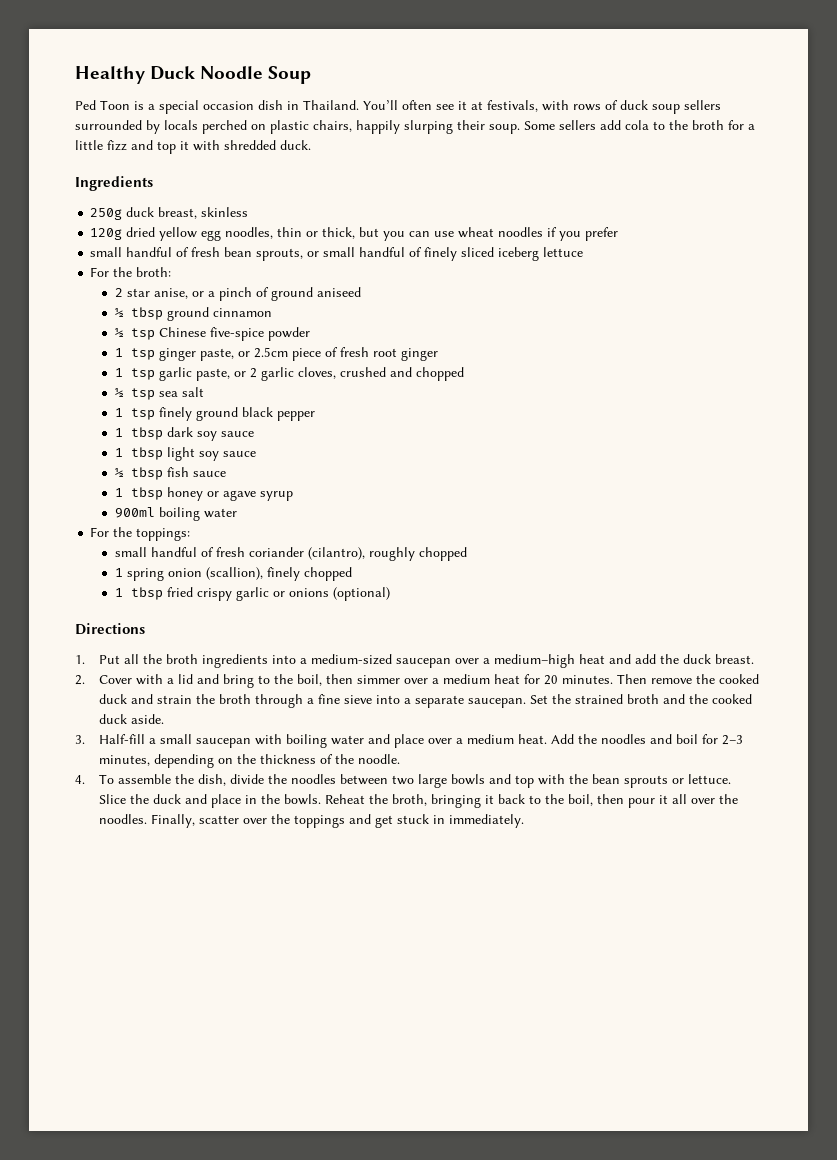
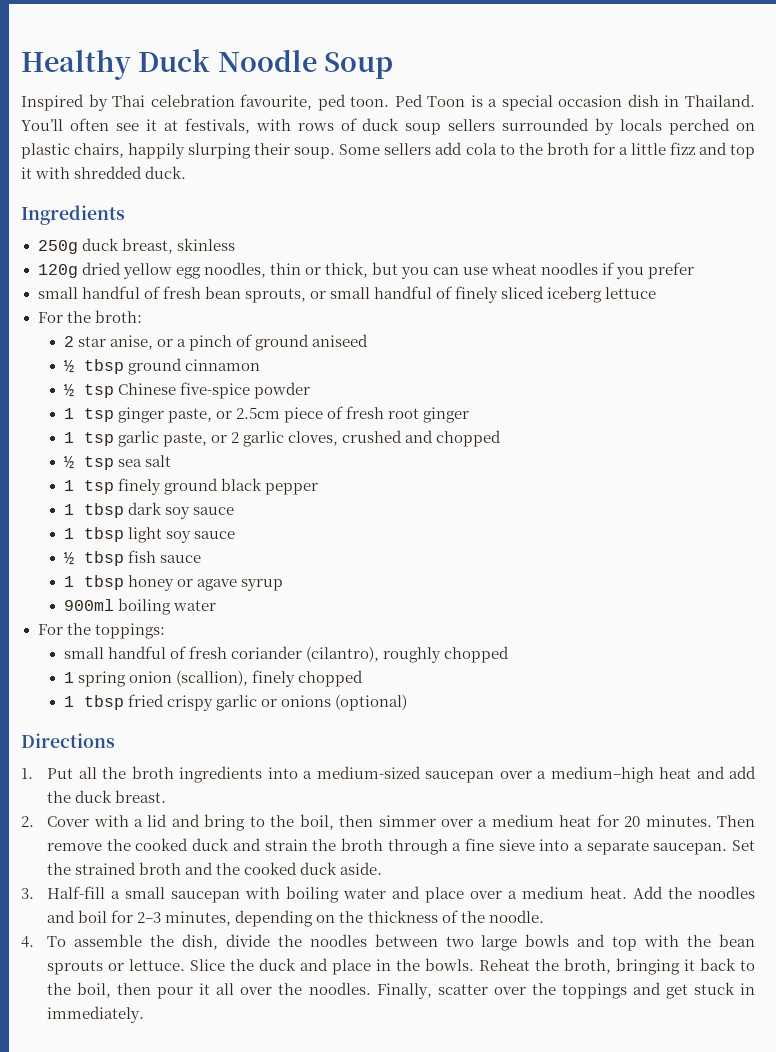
(312, 75) none -> [21,94,390,111] Inspired by Thai celebration favourite, ped toon.

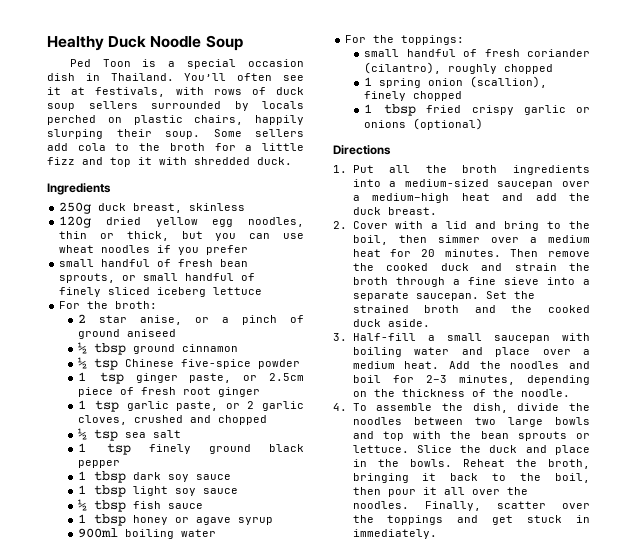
[21,94,390,111] Inspired by Thai celebration favourite, ped toon. -> (243, 43) none

